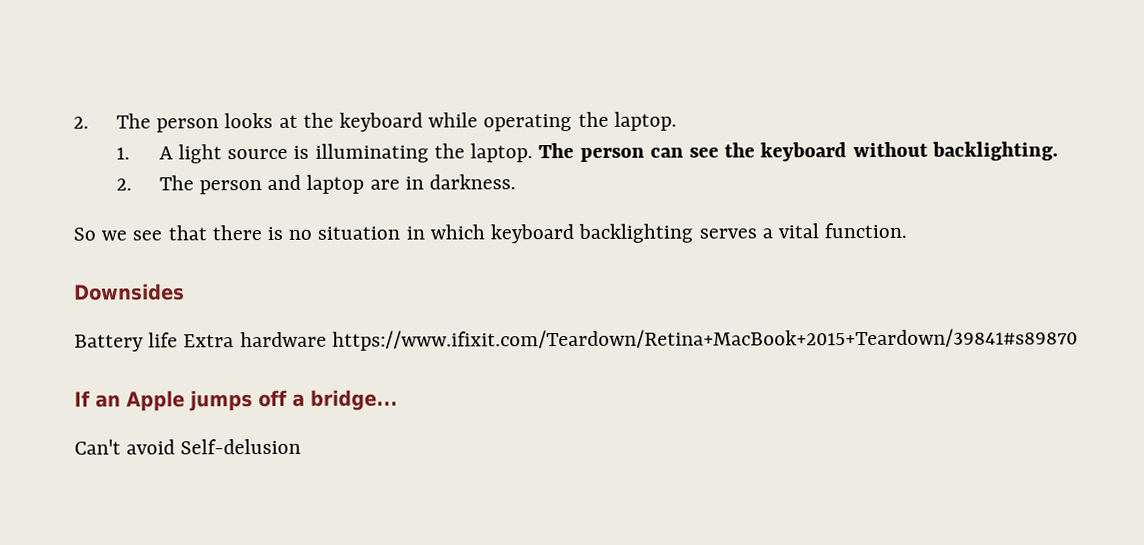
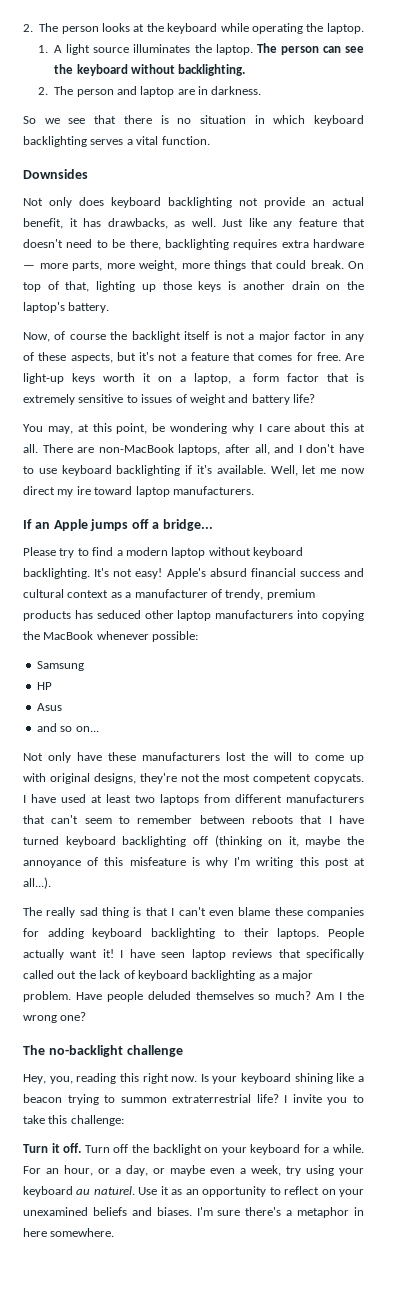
[293,143,429,163] is illuminating -> [133,44,191,53] illuminates
[74,328,1078,352] Battery life Extra hardware https://www.ifixit.com/Teardown/Retina+MacBook+2015+Teardown/39841#s89870 -> [23,197,364,208] [23,218,365,229] [23,239,364,250] [23,260,364,271] [23,281,364,292] [23,302,110,313] [23,331,365,342] [23,352,364,363] [23,373,364,384] [23,394,315,405] [23,423,365,434] [23,444,365,455] [23,465,366,476] [23,486,254,497] Not only does keyboard backlighting not provide an actual benefit, it has drawbacks, as well. Just like any feature that doesn't need to be there, backlighting requires extra hardware — more parts, more weight, more things that could break. On top of that, lighting up those keys is another drain on the laptop's battery. // Now, of course the backlight itself is not a major factor in any of these aspects, but it's not a feature that comes for free. Are light-up keys worth it on a laptop, a form factor that is extremely sensitive to issues of weight and battery life? // You may, at this point, be wondering why I care about this at all. There are non-MacBook laptops, after all, and I don't have to use keyboard backlighting if it's available. Well, let me now direct my ire toward laptop manufacturers.
[74,438,302,455] Can't avoid Self-delusion -> [23,547,303,558] [23,568,364,579] [23,589,315,600] [23,610,364,621] [23,631,199,642] [36,661,84,671] [36,682,52,690] [36,703,62,711] [36,723,99,732] [23,752,364,763] [23,773,364,784] [23,794,364,805] [23,815,364,824] [23,835,364,847] [23,857,365,868] [23,877,51,889] [23,907,365,918] [23,928,365,939] [23,949,365,960] [23,970,314,981] [23,991,365,1002] [23,1012,87,1023] [23,1045,183,1057] [23,1073,364,1084] [23,1094,364,1105] [23,1115,124,1126] [23,1143,364,1155] [23,1165,364,1176] [23,1186,365,1197] [23,1207,365,1218] [23,1228,115,1237] Please try to find a modern laptop without keyboard backlighting. It's not easy! Apple's absurd financial success and cultural context as a manufacturer of trendy, premium products has seduced other laptop manufacturers into copying the MacBook whenever possible: // Samsung // HP // Asus // and so on... // Not only have these manufacturers lost the will to come up with original designs, they're not the most competent copycats. I have used at least two laptops from different manufacturers that can't seem to remember between reboots that I have turned keyboard backlighting off (thinking on it, maybe the annoyance of this misfeature is why I'm writing this post at all...). // The really sad thing is that I can't even blame these companies for adding keyboard backlighting to their laptops. People actually want it! I have seen laptop reviews that specifically called out the lack of keyboard backlighting as a major problem. Have people deluded themselves so much? Am I the wrong one? // The no-backlight challenge // Hey, you, reading this right now. Is your keyboard shining like a beacon trying to summon extraterrestrial life? I invite you to take this challenge: // Turn it off. Turn off the backlight on your keyboard for a while. For an hour, or a day, or maybe even a week, try using your keyboard au naturel. Use it as an opportunity to reflect on your unexamined beliefs and biases. I'm sure there's a metaphor in here somewhere.

